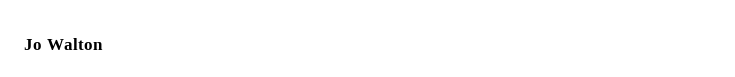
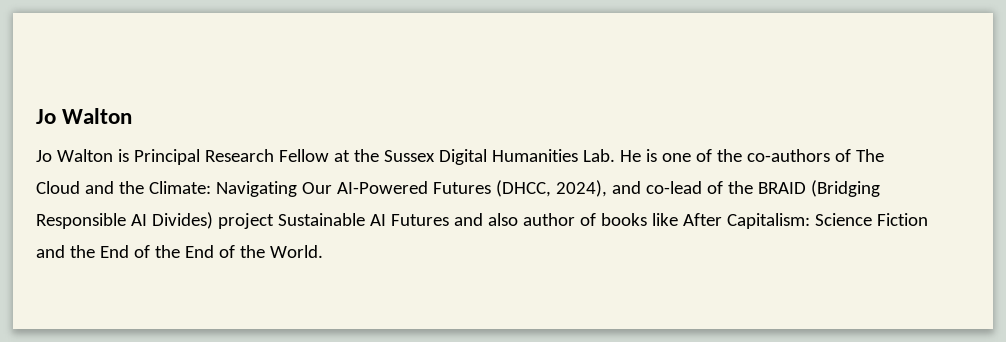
[24,38,103,50] Jo Walton -> [36,108,133,124] [36,149,884,165] [36,180,880,197] [36,212,928,229] [36,245,323,258] Jo Walton // Jo Walton is Principal Research Fellow at the Sussex Digital Humanities Lab. He is one of the co-authors of The Cloud and the Climate: Navigating Our AI-Powered Futures (DHCC, 2024), and co-lead of the BRAID (Bridging Responsible AI Divides) project Sustainable AI Futures and also author of books like After Capitalism: Science Fiction and the End of the End of the World.

